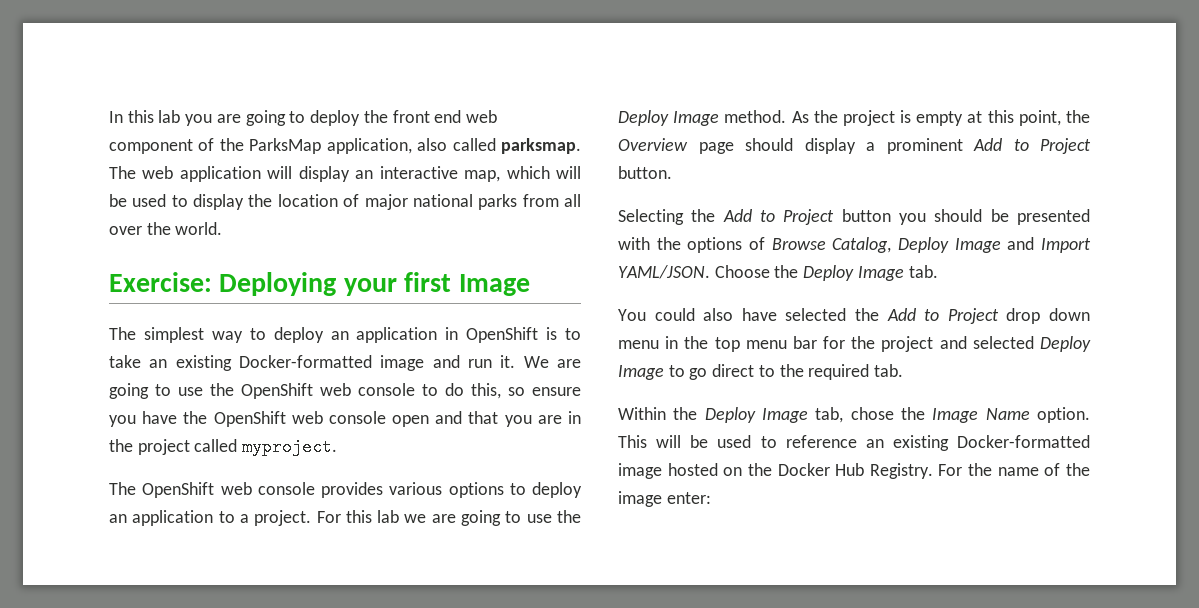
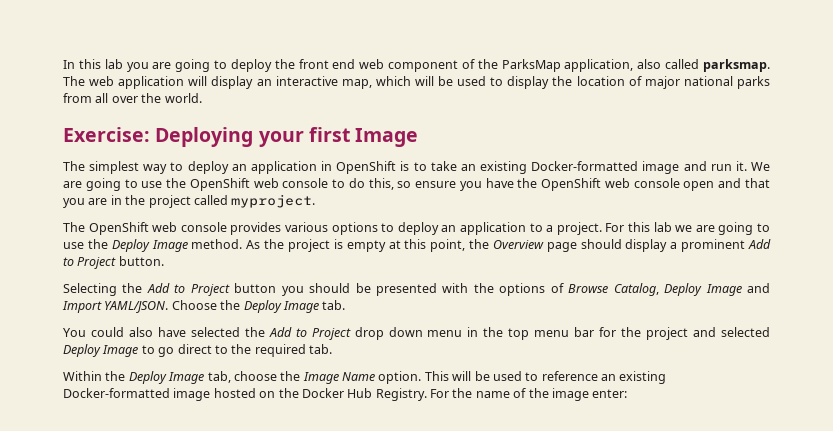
[850,407,894,420] chose -> [233,371,277,381] choose

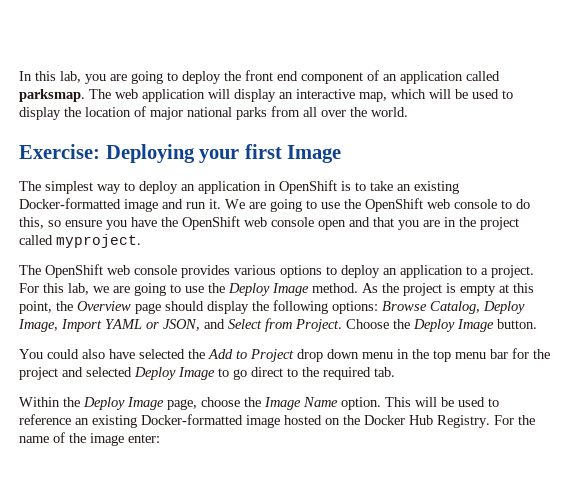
[104,59,123,69] lab -> [60,71,81,83] lab,
[359,59,385,69] web -> (298, 76) none
[477,59,662,72] the ParksMap application, also -> [383,71,463,84] an application
[653,222,672,232] lab -> [68,283,89,295] lab,
[670,239,772,252] [63,256,164,269] [63,283,771,296] [62,301,169,313] a prominent Add to Project button. // Selecting the Add to Project button you should be presented with the options of Browse Catalog, Deploy Image and Import YAML/JSON. -> [252,300,525,314] [18,318,342,332] the following options: Browse Catalog, Deploy Image, Import YAML or JSON, and Select from Project.
[322,300,346,310] tab. -> [497,319,537,329] button.
[207,371,231,383] tab, -> [167,399,197,410] page,

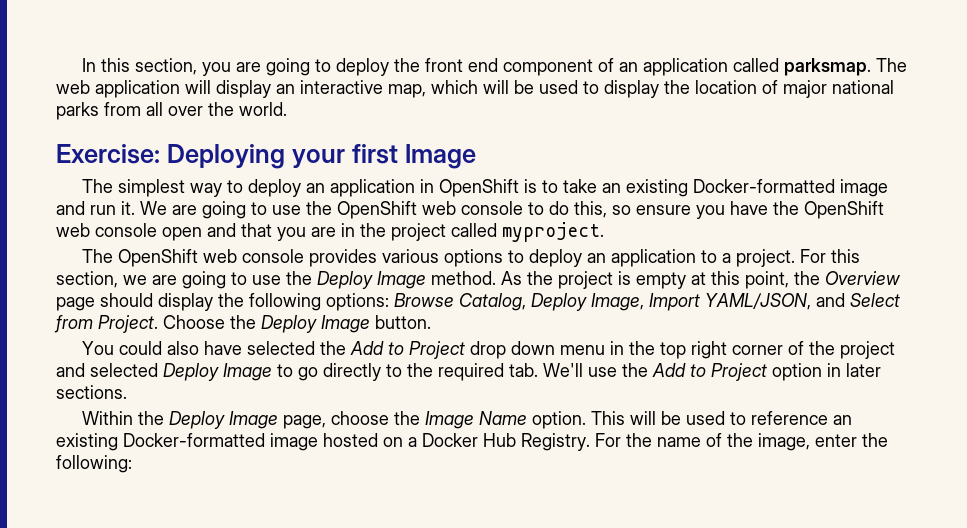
[60,71,81,83] lab, -> [135,58,198,75] section,
[68,283,89,295] lab, -> [56,271,118,288] section,
[105,319,200,331] YAML or JSON, -> [705,293,811,310] YAML/JSON,
[455,348,529,359] menu bar for -> [691,341,805,359] right corner of
[251,367,283,377] direct -> [323,363,381,381] directly
(395, 372) none -> [543,363,881,381] [56,385,127,399] We'll use the Add to Project option in later sections.
[343,415,360,425] the -> [408,437,417,447] a
[90,433,160,446] image enter: -> [758,433,888,451] [56,455,132,473] image, enter the following:

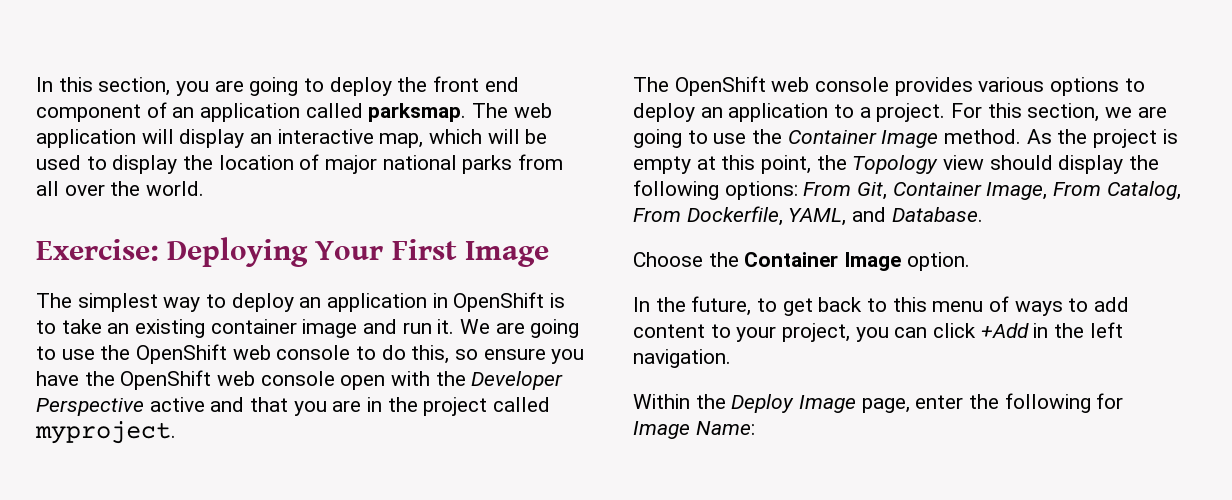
[291,144,398,168] your first -> [315,239,457,260] Your First
[693,179,836,193] Docker-formatted -> [210,319,297,334] container
(202, 234) none -> [391,371,564,390] [36,397,205,416] with the Developer Perspective active
[317,271,373,289] Deploy -> [787,130,877,144] Container
[825,271,901,285] [56,297,95,311] Overview page -> [852,155,985,174] Topology view
[394,293,900,311] [54,315,431,333] [82,341,896,359] [56,363,881,381] [56,385,127,399] Browse Catalog, Deploy Image, Import YAML/JSON, and Select from Project. Choose the Deploy Image button. // You could also have selected the Add to Project drop down menu in the top right corner of the project and selected Deploy Image to go directly to the required tab. We'll use the Add to Project option in later sections. -> [803,181,1181,200] [633,206,983,226] [633,252,970,271] [633,296,1130,316] [633,322,1123,342] [633,349,731,368] From Git, Container Image, From Catalog, From Dockerfile, YAML, and Database. // Choose the Container Image option. // In the future, to get back to this menu of ways to add content to your project, you can click +Add in the left navigation.
[331,411,853,429] [56,433,888,451] [56,455,132,473] choose the Image Name option. This will be used to reference an existing Docker-formatted image hosted on a Docker Hub Registry. For the name of the image, enter the following: -> [915,393,1124,413] [633,421,755,439] enter the following for Image Name:

